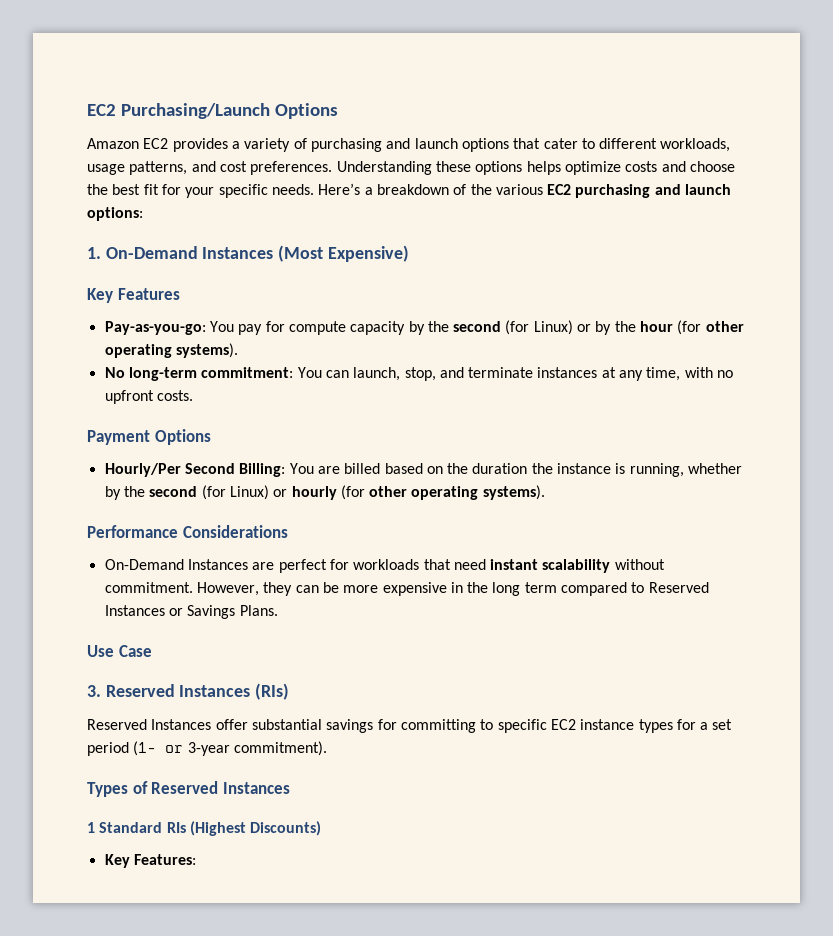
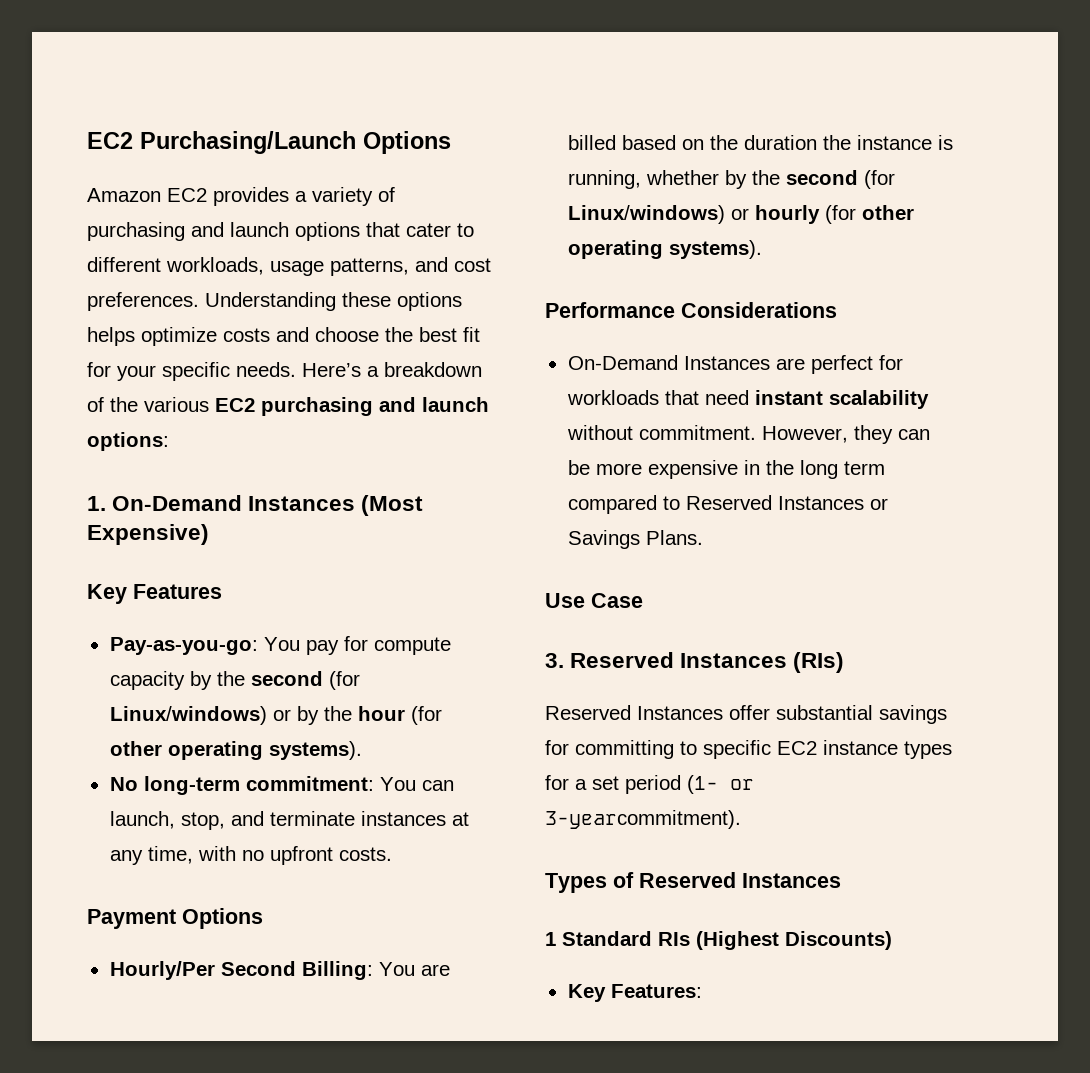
[533,320,573,335] Linux) -> [109,706,267,725] Linux/windows)
[229,485,269,500] Linux) -> [567,205,725,224] Linux/windows)
[187,741,327,756] 3-year commitment). -> [545,810,741,829] 3-yearcommitment).

